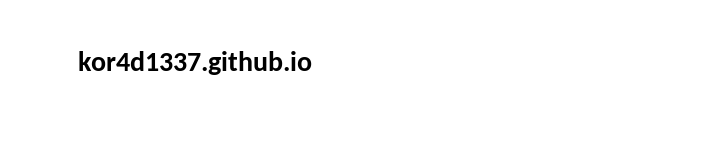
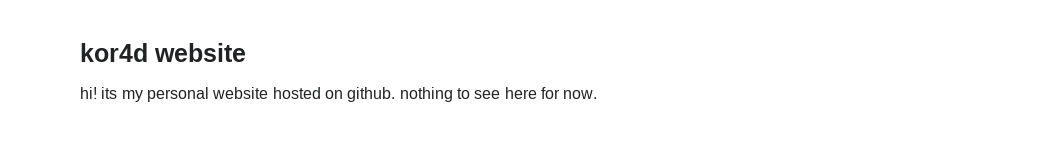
[78,51,312,75] kor4d1337.github.io -> [80,43,246,62] [80,87,598,102] kor4d website // hi! its my personal website hosted on github. nothing to see here for now.

